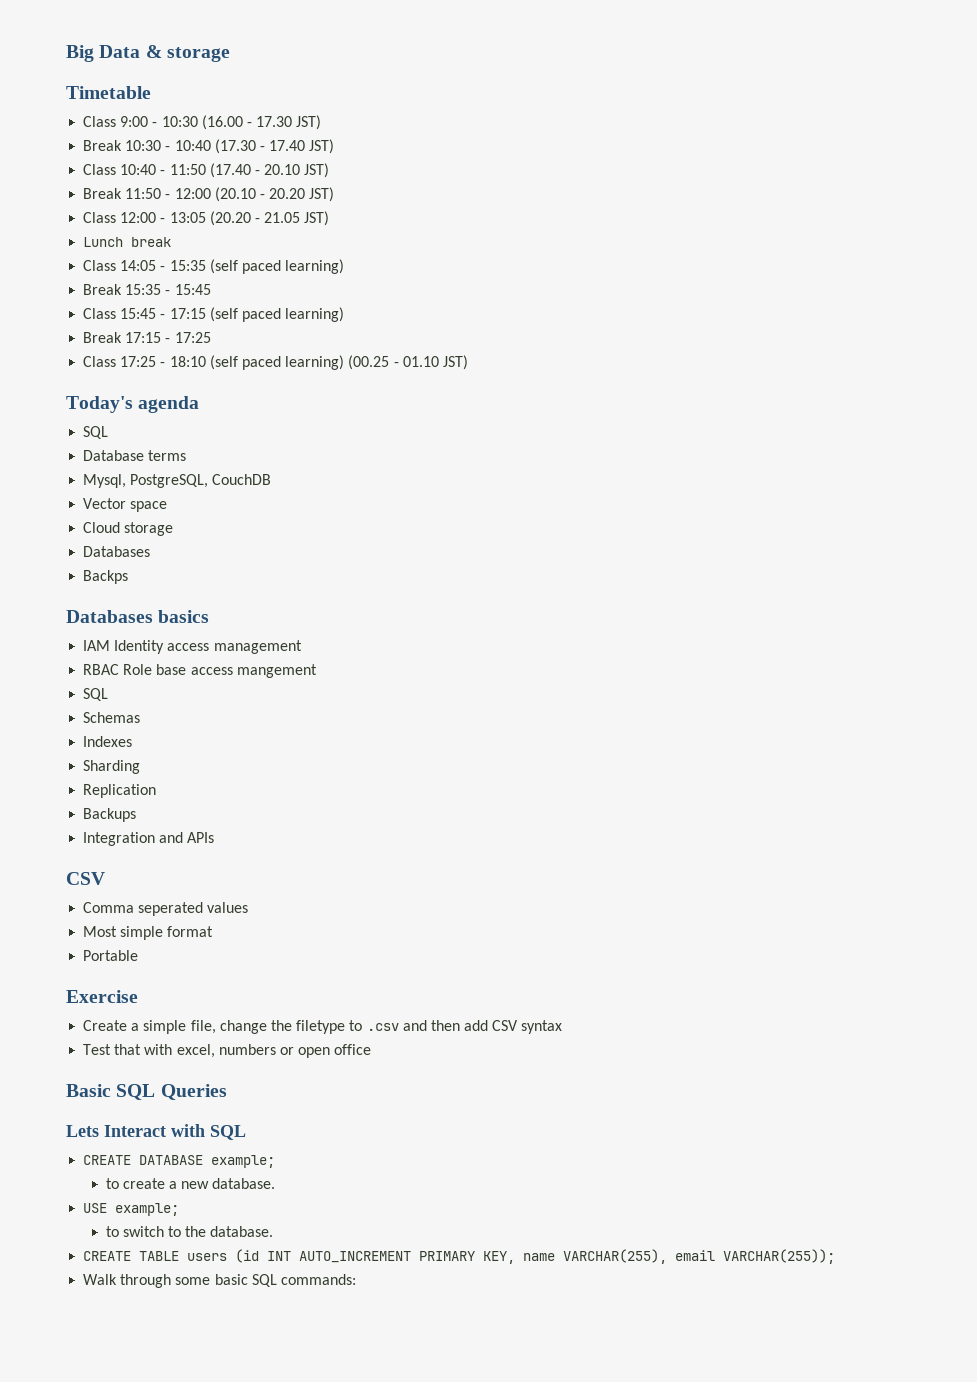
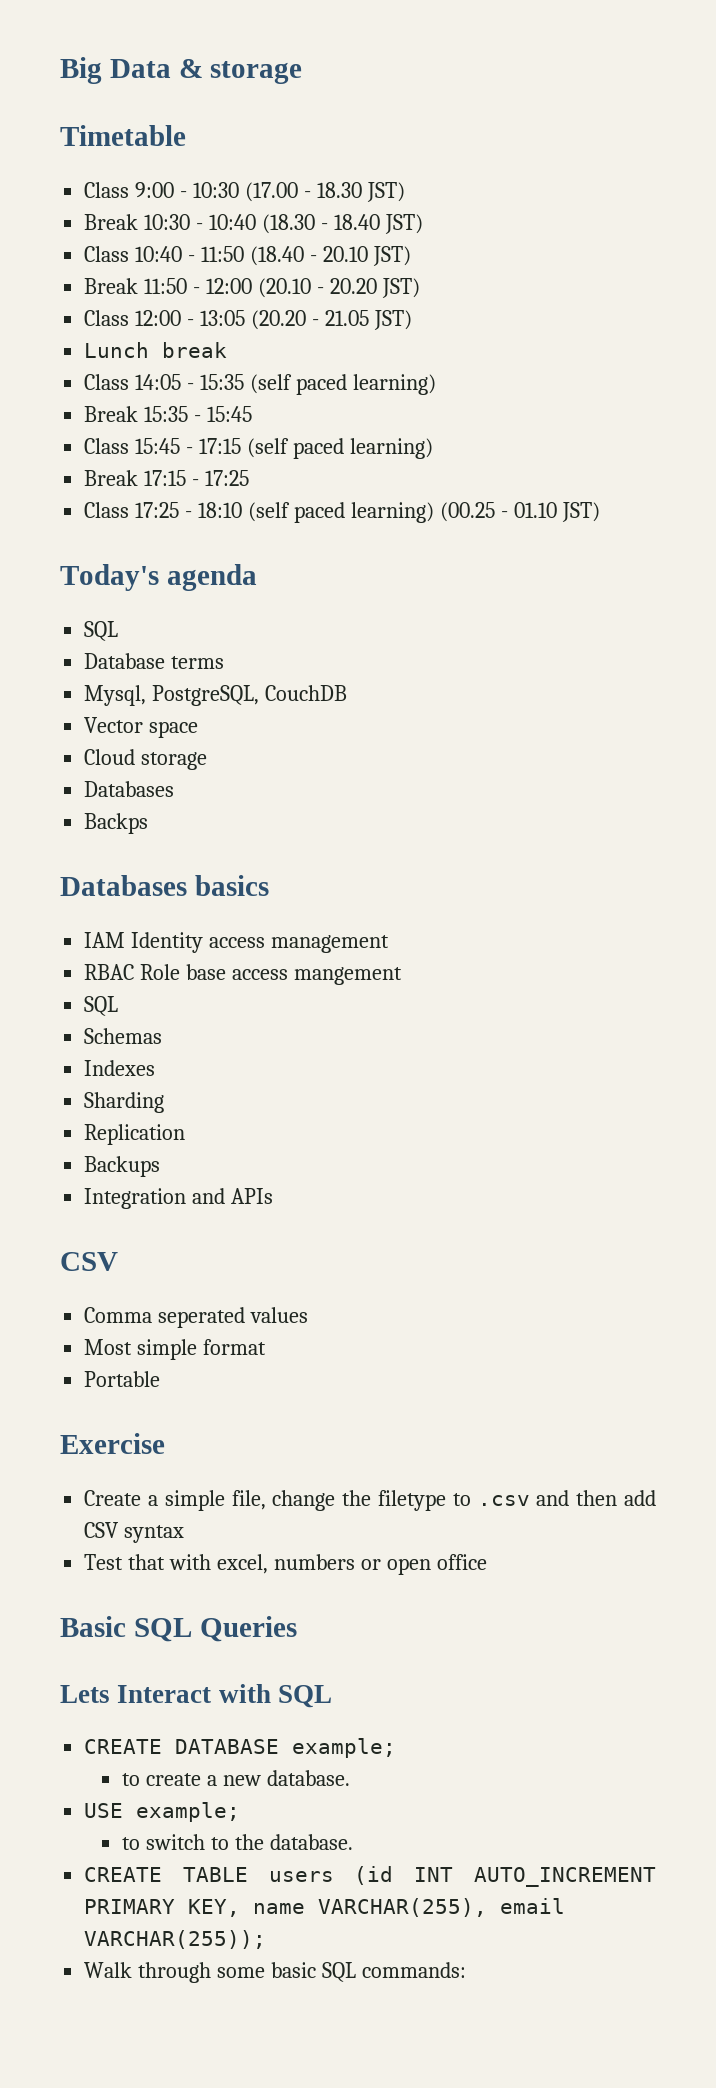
[201,115,293,130] (16.00 - 17.30 -> [244,182,362,202] (17.00 - 18.30
[214,139,306,154] (17.30 - 17.40 -> [261,214,380,234] (18.30 - 18.40
[209,163,251,178] (17.40 -> [249,246,304,266] (18.40

